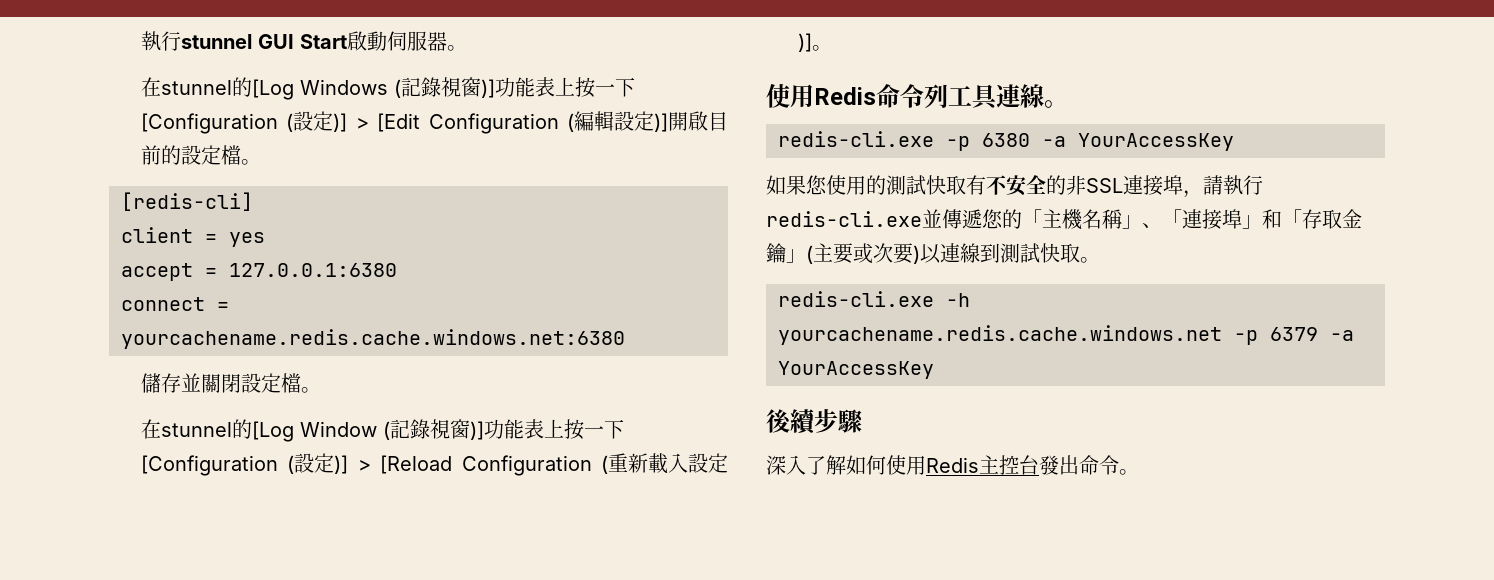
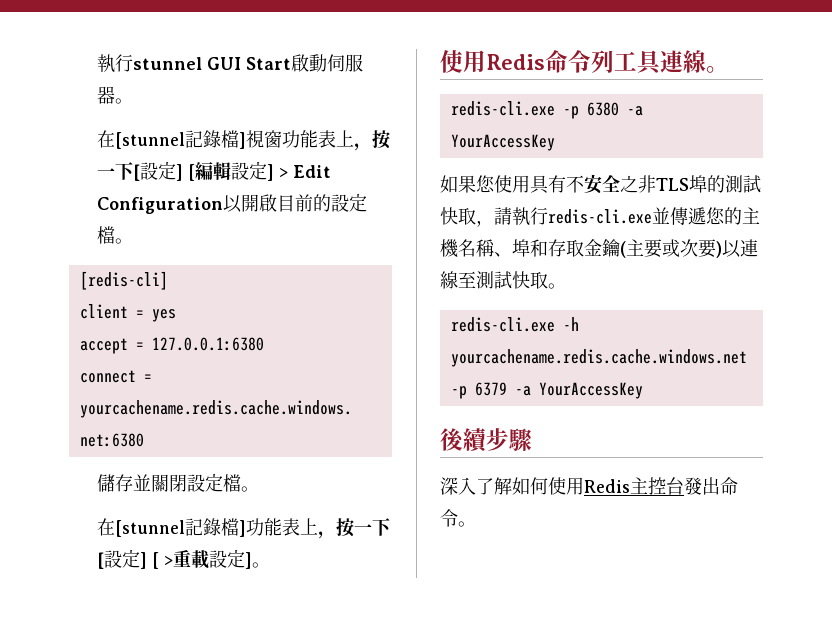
[161,77,636,100] [141,111,668,134] stunnel的[Log Windows (記錄視窗)]功能表上按一下[Configuration (設定)] > [Edit Configuration (編輯設定)] -> [115,130,392,151] [97,161,332,181] [97,195,243,214] [stunnel記錄檔]視窗功能表上，按一下[設定] [編輯設定] > Edit Configuration以
[161,419,625,442] [141,453,728,476] [798,33,813,52] stunnel的[Log Window (記錄視窗)]功能表上按一下[Configuration (設定)] > [Reload Configuration (重新載入設定)] -> [115,518,392,539] [97,549,253,569] [stunnel記錄檔]功能表上，按一下[設定] [ >重載設定]
[866,175,1183,196] 的測試快取有不安全的非SSL連接埠 -> [530,174,761,194] [440,207,476,225] 具有不安全之非TLS埠的測試快取
[1022,209,1042,227] 「 -> (742, 216) none
[1122,209,1302,230] 」、「連接埠」和「 -> [494,239,548,257] 、埠和
[786,249,806,263] 」 -> (620, 248) none
[980,243,1000,263] 到 -> [458,271,476,288] 至

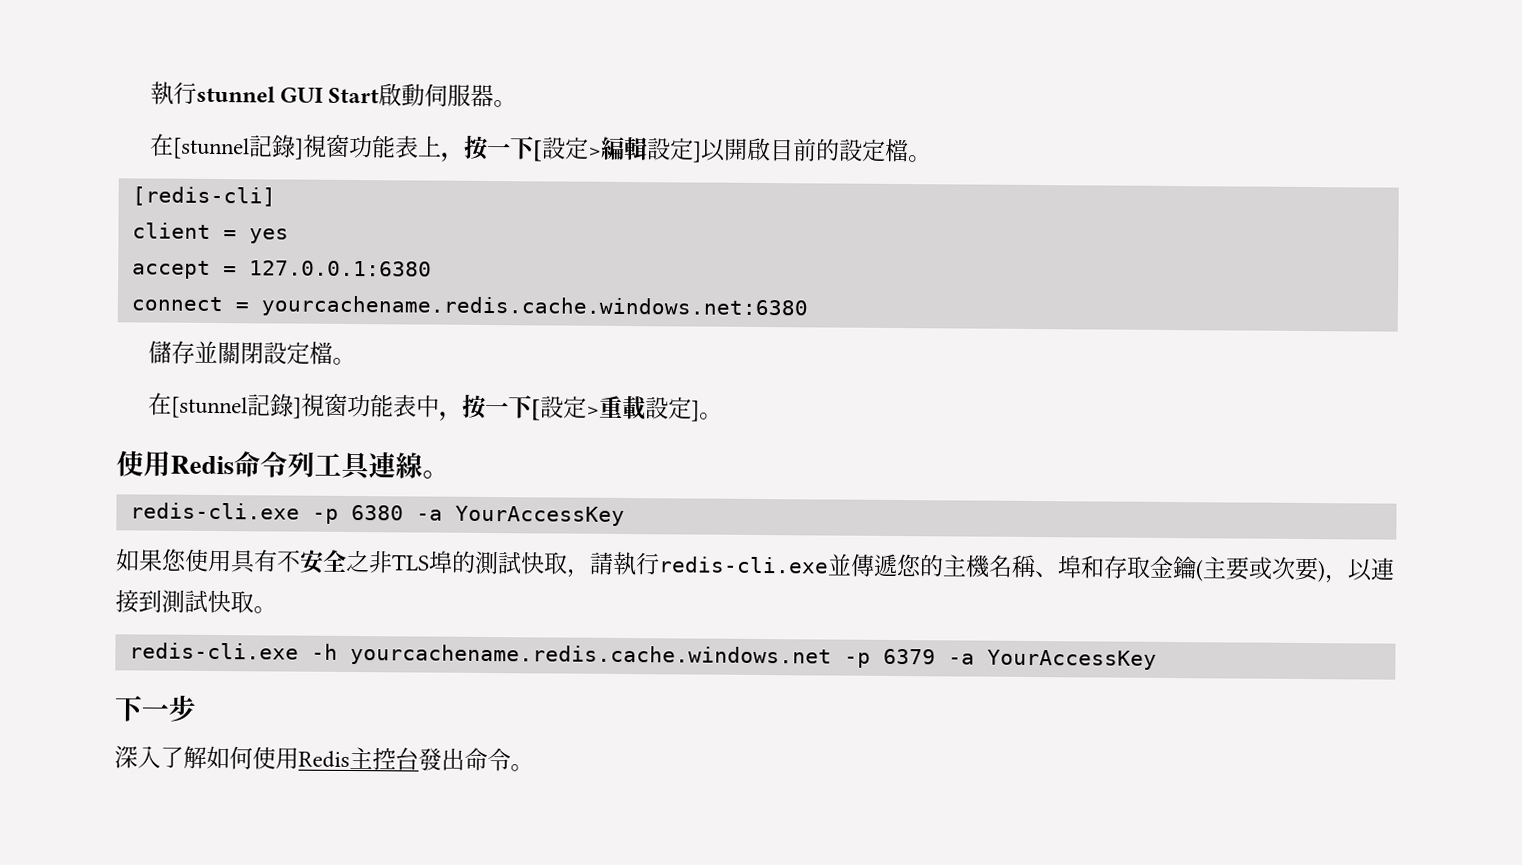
[221,130,240,148] 檔 -> (297, 146) none
[176,164,196,181] ] [ -> [588,147,603,157] >
[279,165,332,178] [97,197,224,214] > Edit Configuration -> (703, 152) none
[221,518,392,539] [97,549,160,569] 檔]功能表上，按一下[設定] [ -> [293,393,588,421] ]視窗功能表中，按一下[設定
[722,239,758,258] [440,271,476,289] 以連線至 -> [1324,557,1395,584] [115,589,162,613] ，以連接到
[440,428,488,452] 後續 -> [114,695,169,722] 下一
[508,428,532,452] 驟 -> (197, 708) none

